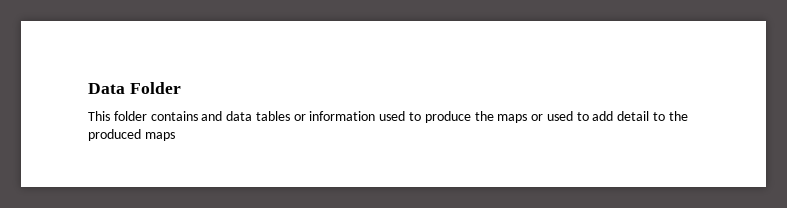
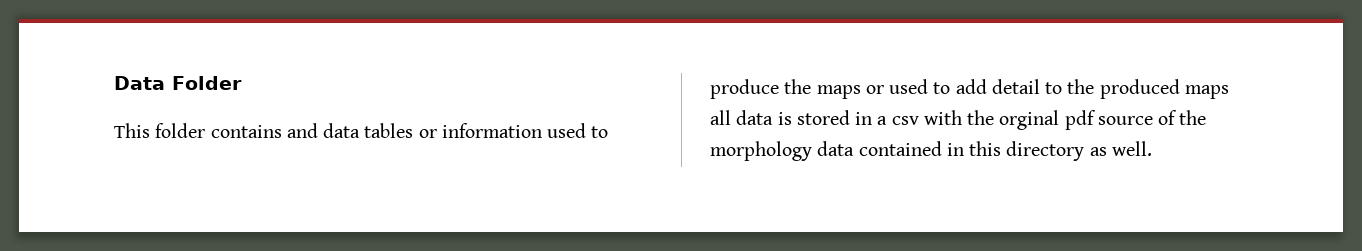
(175, 136) none -> [710,110,1207,130] [710,141,1152,161] all data is stored in a csv with the orginal pdf source of the morphology data contained in this directory as well.

